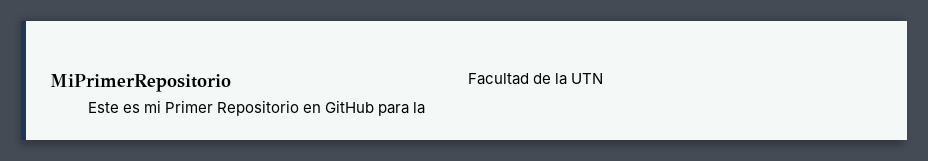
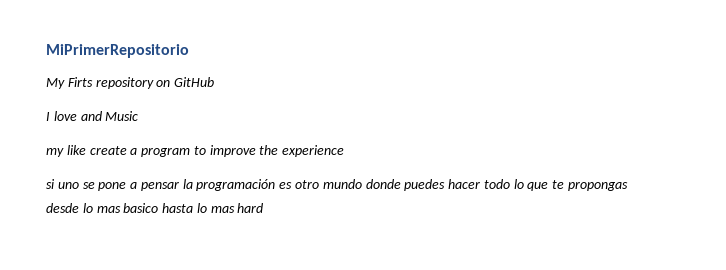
[87,100,425,116] [468,73,604,85] Este es mi Primer Repositorio en GitHub para la Facultad de la UTN -> [46,77,215,89] [46,111,139,121] [46,145,345,157] [46,179,629,191] [46,203,264,213] My Firts repository on GitHub // I love and Music // my like create a program to improve the experience // si uno se pone a pensar la programación es otro mundo donde puedes hacer todo lo que te propongas desde lo mas basico hasta lo mas hard

